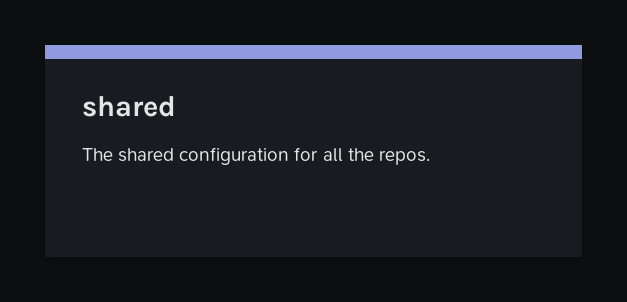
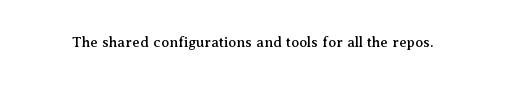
[82,96,176,117] shared // -> (72, 41) none
[179,147,290,165] configuration -> [153,36,318,50] configurations and tools

